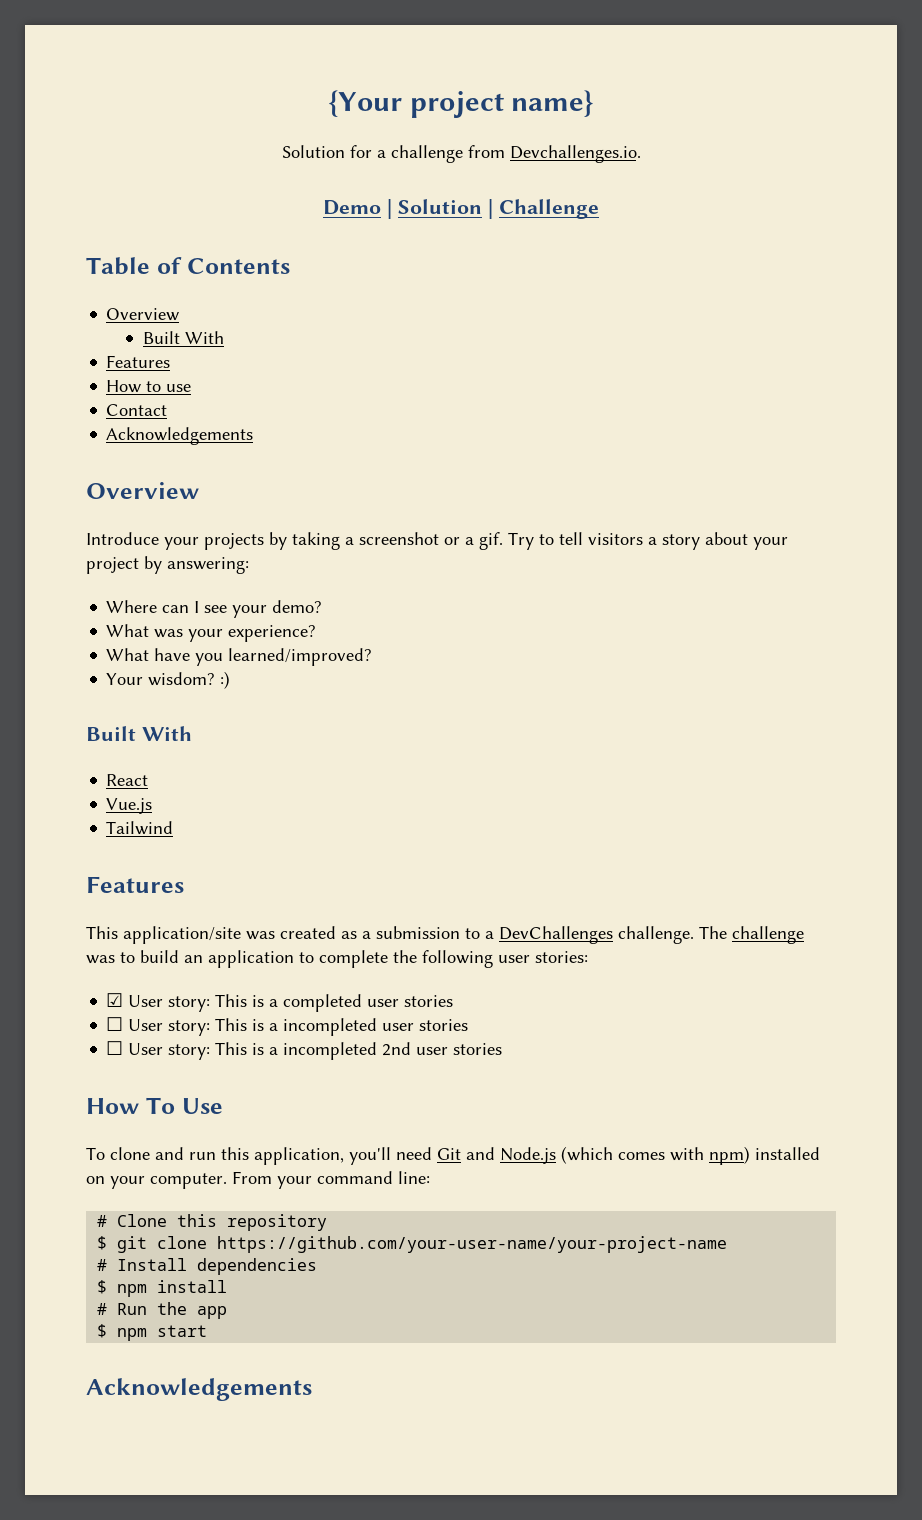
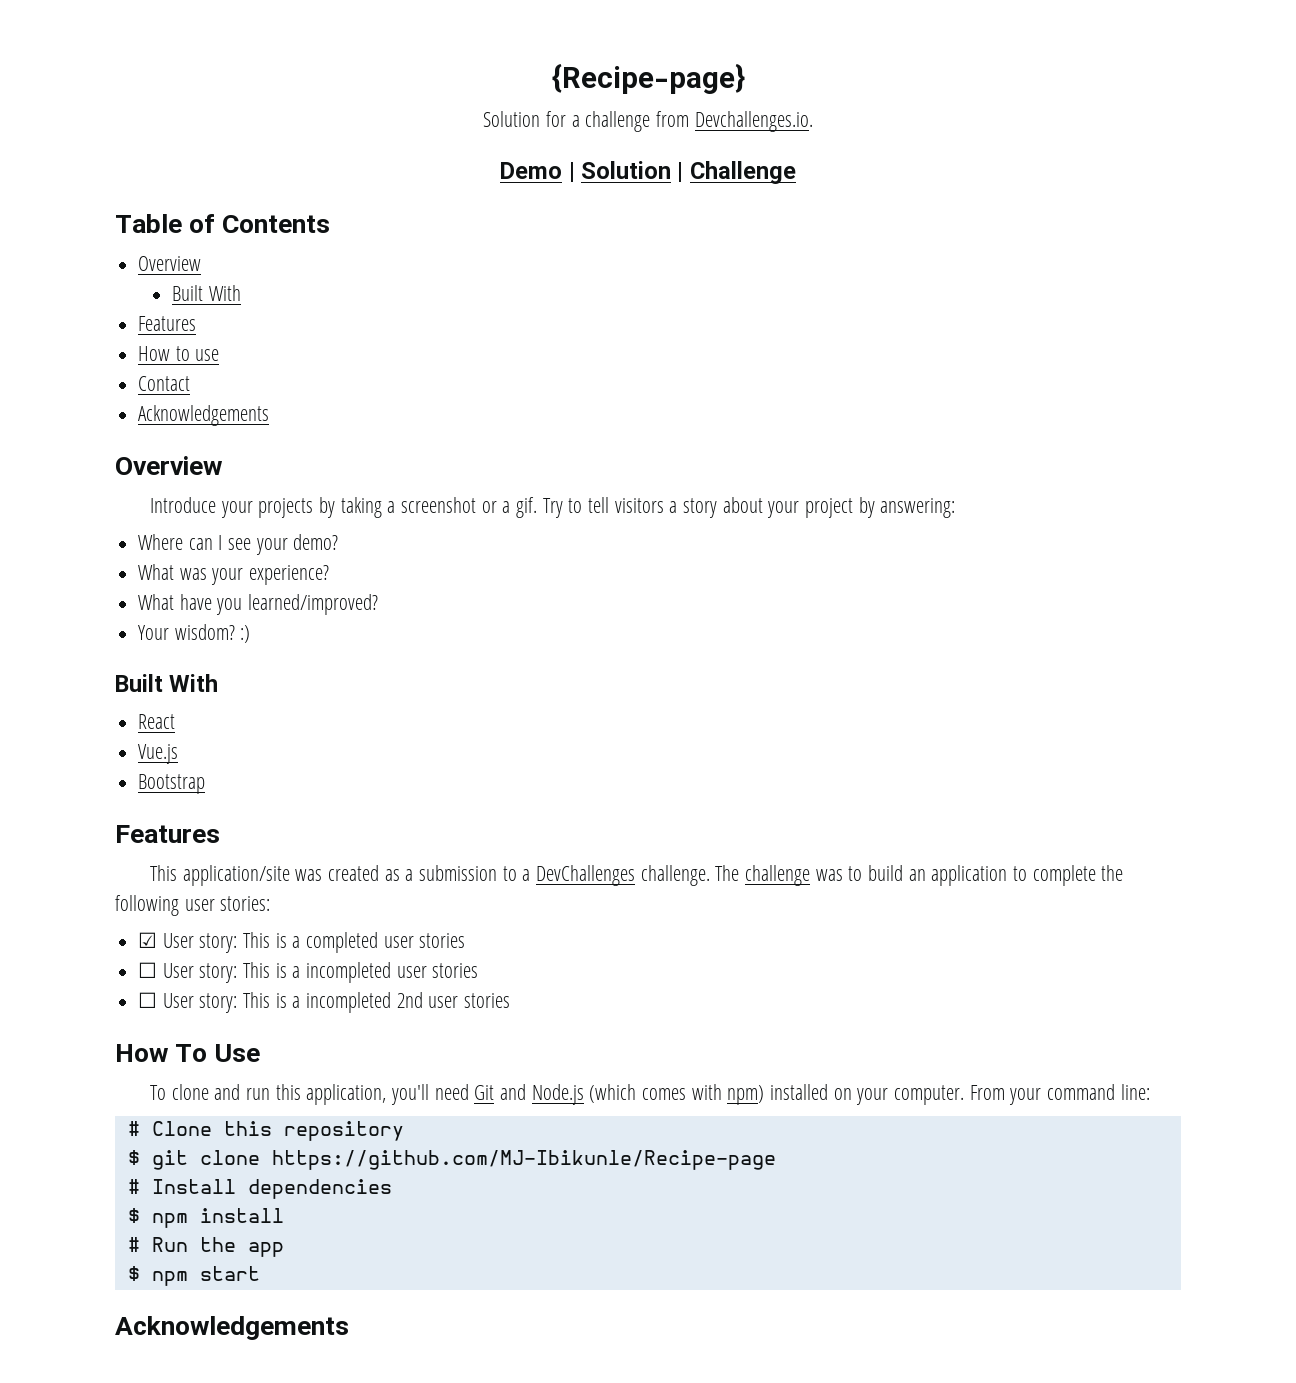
[328,90,594,118] {Your project name} -> [551,63,745,94] {Recipe-page}
[106,821,174,835] Tailwind -> [138,774,206,794] Bootstrap
[217,1236,728,1253] https://github.com/your-user-name/your-project-name -> [271,1150,776,1170] https://github.com/MJ-Ibikunle/Recipe-page

